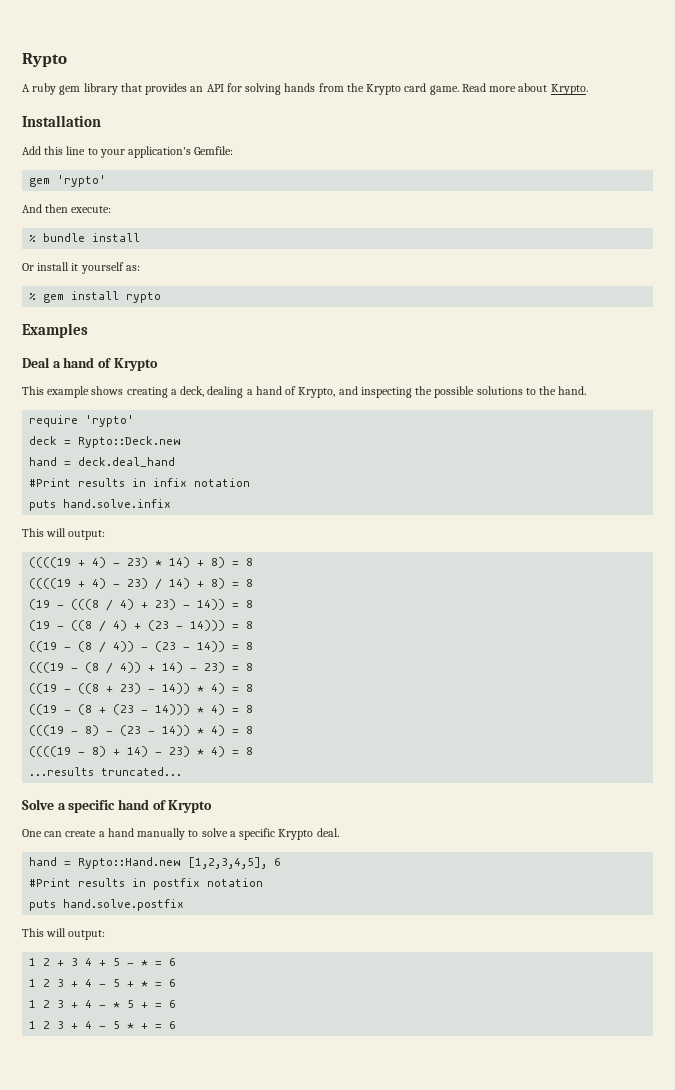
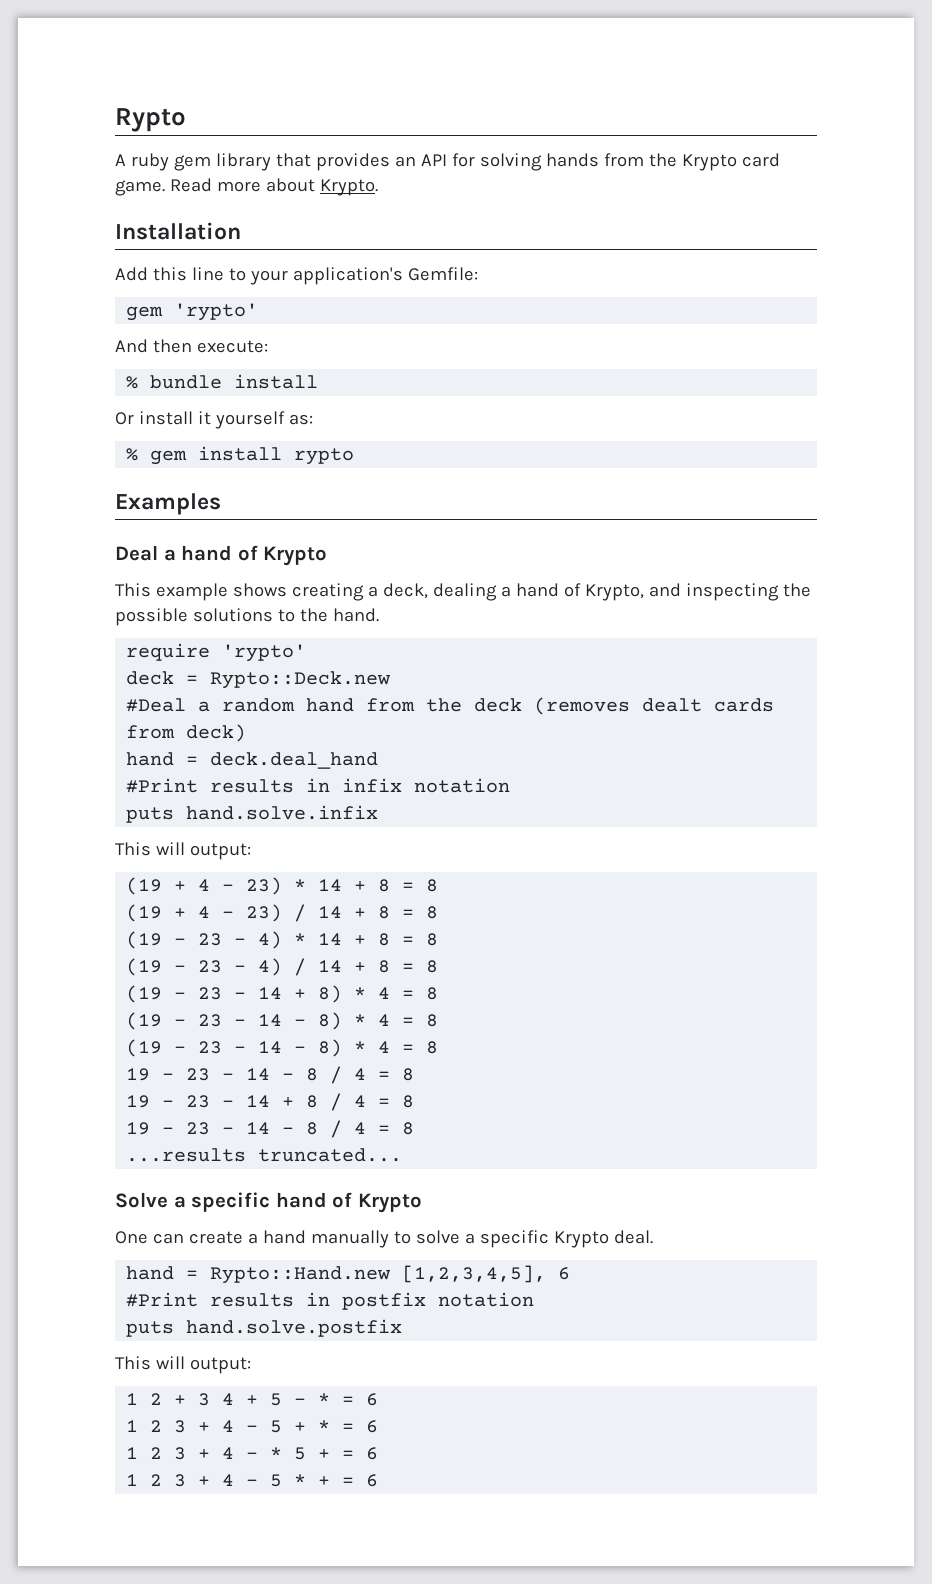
(182, 442) none -> [126,697,775,715] [126,724,247,742] // #Deal a random hand from the deck (removes dealt cards from deck)
[29,557,254,568] [29,578,254,590] [29,599,254,611] [29,620,254,632] [29,641,254,653] [29,662,254,674] [29,683,254,694] [29,704,254,715] [29,725,254,736] [29,746,226,757] ((((19 + 4) - 23) * 14) + 8) = 8 // ((((19 + 4) - 23) / 14) + 8) = 8 // (19 - (((8 / 4) + 23) - 14)) = 8 // (19 - ((8 / 4) + (23 - 14))) = 8 // ((19 - (8 / 4)) - (23 - 14)) = 8 // (((19 - (8 / 4)) + 14) - 23) = 8 // ((19 - ((8 + 23) - 14)) * 4) = 8 // ((19 - (8 + (23 - 14))) * 4) = 8 // (((19 - 8) - (23 - 14)) * 4) = 8 // ((((19 - 8) + 14) - 23) * 4) -> [126,877,439,895] [126,904,439,922] [126,931,439,949] [126,958,439,976] [126,985,439,1003] [126,1012,439,1030] [126,1039,439,1057] [126,1066,415,1084] [126,1093,415,1111] [126,1120,367,1138] (19 + 4 - 23) * 14 + 8 = 8 // (19 + 4 - 23) / 14 + 8 = 8 // (19 - 23 - 4) * 14 + 8 = 8 // (19 - 23 - 4) / 14 + 8 = 8 // (19 - 23 - 14 + 8) * 4 = 8 // (19 - 23 - 14 - 8) * 4 = 8 // (19 - 23 - 14 - 8) * 4 = 8 // 19 - 23 - 14 - 8 / 4 = 8 // 19 - 23 - 14 + 8 / 4 = 8 // 19 - 23 - 14 - 8 / 4

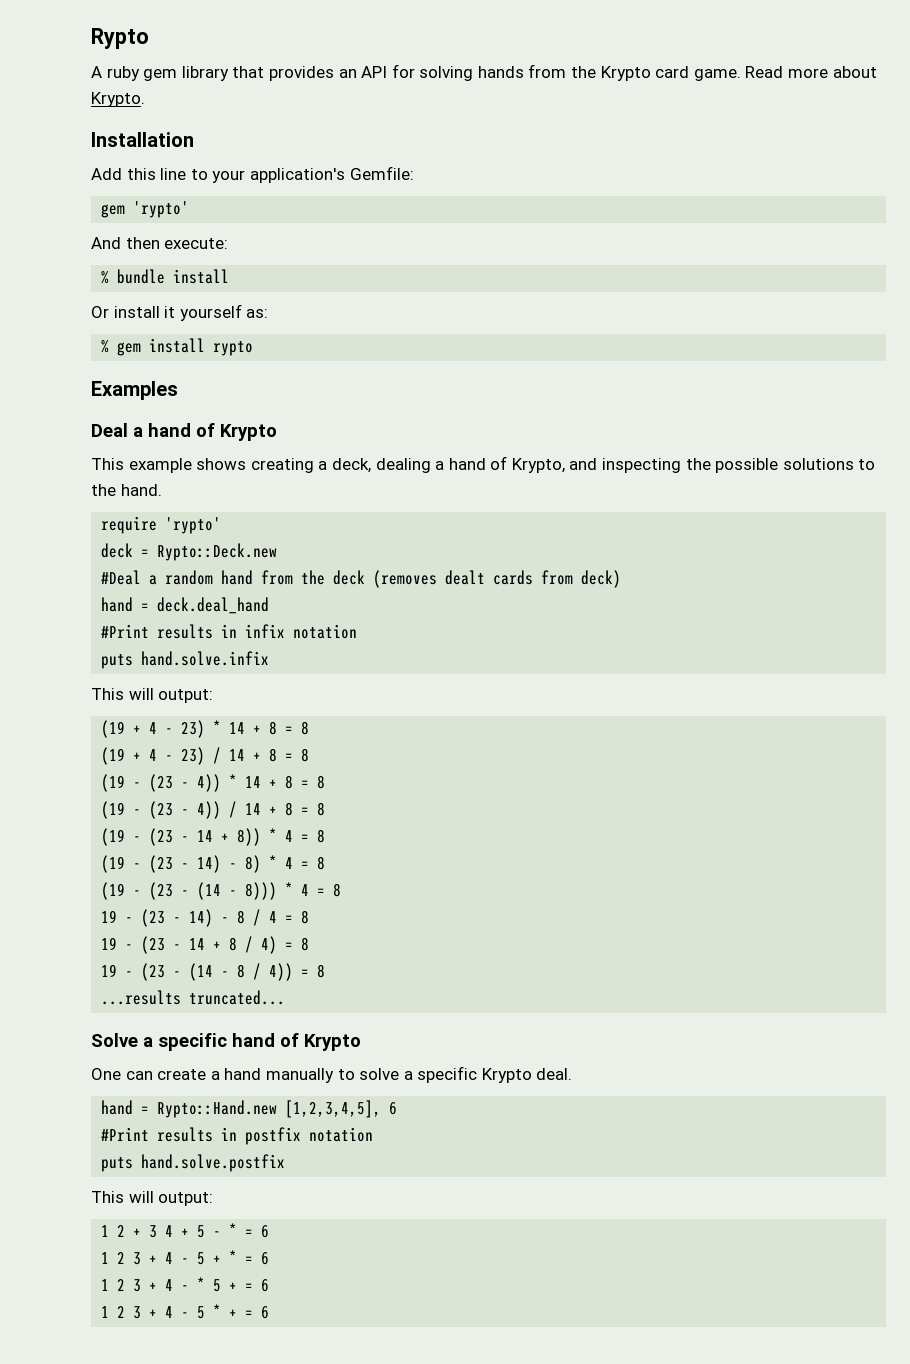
[198,931,283,949] 23 - 4) -> [149,774,222,792] (23 - 4))
[198,958,439,976] [126,985,439,1003] [126,1012,283,1030] 23 - 4) / 14 + 8 = 8 // (19 - 23 - 14 + 8) * 4 = 8 // (19 - 23 - 14 -> [149,801,326,819] [101,828,326,846] [101,855,222,873] (23 - 4)) / 14 + 8 = 8 // (19 - (23 - 14 + 8)) * 4 = 8 // (19 - (23 - 14)
[198,1039,343,1057] 23 - 14 - 8) -> [149,882,278,900] (23 - (14 - 8)))
[186,1068,271,1081] 23 - 14 -> [141,909,214,927] (23 - 14)
[186,1095,211,1108] 23 -> [141,936,166,954] (23
[354,1095,415,1108] [126,1120,367,1138] 4 = 8 // 19 - 23 - 14 - 8 / 4 -> [261,936,310,954] [101,963,294,981] 4) = 8 // 19 - (23 - (14 - 8 / 4))

